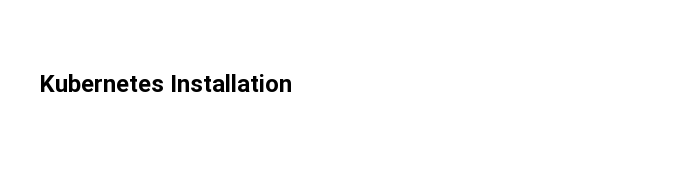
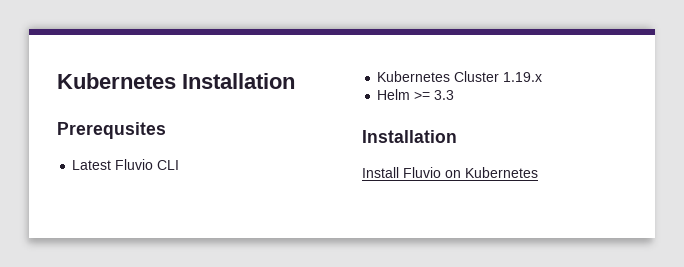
(293, 83) none -> [57,122,166,139] [72,159,180,170] [377,71,543,82] [377,89,455,100] [362,130,457,143] [362,167,538,178] // Prerequsites // Latest Fluvio CLI // Kubernetes Cluster 1.19.x // Helm >= 3.3 // Installation // Install Fluvio on Kubernetes

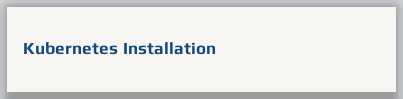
[57,122,166,139] [72,159,180,170] [377,71,543,82] [377,89,455,100] [362,130,457,143] [362,167,538,178] // Prerequsites // Latest Fluvio CLI // Kubernetes Cluster 1.19.x // Helm >= 3.3 // Installation // Install Fluvio on Kubernetes -> (216, 48) none

